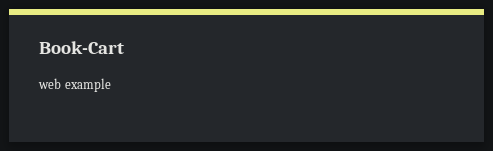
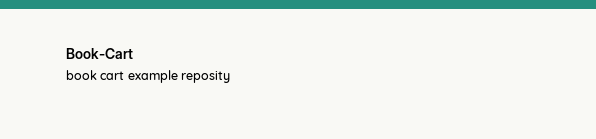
[38,78,111,92] web example -> [66,70,231,83] book cart example reposity

